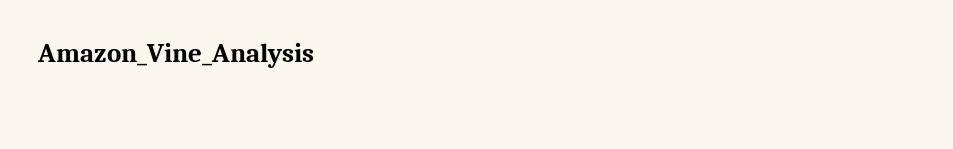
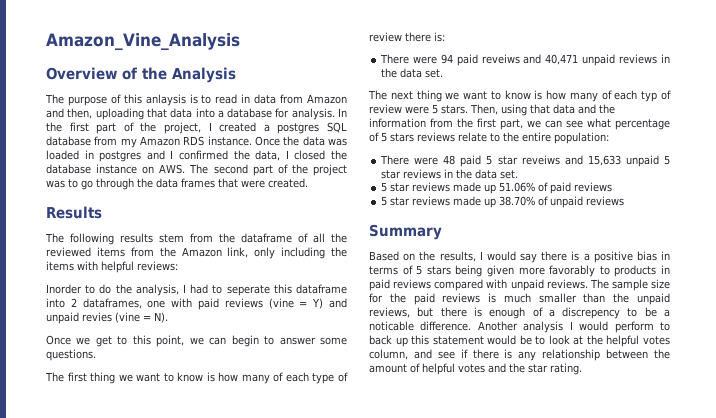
(314, 55) none -> [46,67,236,83] [45,94,347,106] [46,108,348,120] [46,122,347,134] [46,136,347,148] [46,150,347,162] [46,164,347,176] [46,178,308,190] [46,206,102,219] [45,233,347,245] [46,247,347,259] [46,261,178,273] [46,284,347,296] [46,298,348,310] [46,312,168,324] [46,335,348,347] [46,349,96,361] [45,372,349,384] [369,32,445,42] [380,54,670,66] [381,68,444,78] [368,90,671,102] [369,104,615,116] [369,118,670,130] [369,132,609,144] [380,155,670,167] [381,169,519,179] [381,182,613,194] [381,196,625,208] [369,224,442,240] [369,251,670,263] [369,265,670,277] [369,279,670,291] [369,293,670,305] [369,307,670,319] [369,321,670,333] [369,335,670,347] [369,349,670,361] [369,363,582,375] // Overview of the Analysis // The purpose of this anlaysis is to read in data from Amazon and then, uploading that data into a database for analysis. In the first part of the project, I created a postgres SQL database from my Amazon RDS instance. Once the data was loaded in postgres and I confirmed the data, I closed the database instance on AWS. The second part of the project was to go through the data frames that were created. // Results // The following results stem from the dataframe of all the reviewed items from the Amazon link, only including the items with helpful reviews: // Inorder to do the analysis, I had to seperate this dataframe into 2 dataframes, one with paid reviews (vine = Y) and unpaid revies (vine = N). // Once we get to this point, we can begin to answer some questions. // The first thing we want to know is how many of each type of review there is: // There were 94 paid reveiws and 40,471 unpaid reviews in the data set. // The next thing we want to know is how many of each typ of review were 5 stars. Then, using that data and the information from the first part, we can see what percentage of 5 stars reviews relate to the entire population: // There were 48 paid 5 star reveiws and 15,633 unpaid 5 star reviews in the data set. // 5 star reviews made up 51.06% of paid reviews // 5 star reviews made up 38.70% of unpaid reviews // Summary // Based on the results, I would say there is a positive bias in terms of 5 stars being given more favorably to products in paid reviews compared with unpaid reviews. The sample size for the paid reviews is much smaller than the unpaid reviews, but there is enough of a discrepency to be a noticable difference. Another analysis I would perform to back up this statement would be to look at the helpful votes column, and see if there is any relationship between the amount of helpful votes and the star rating.

